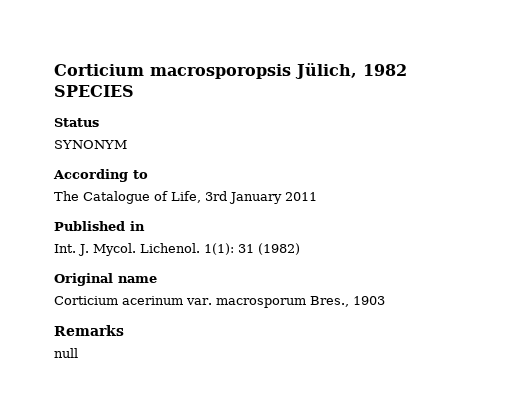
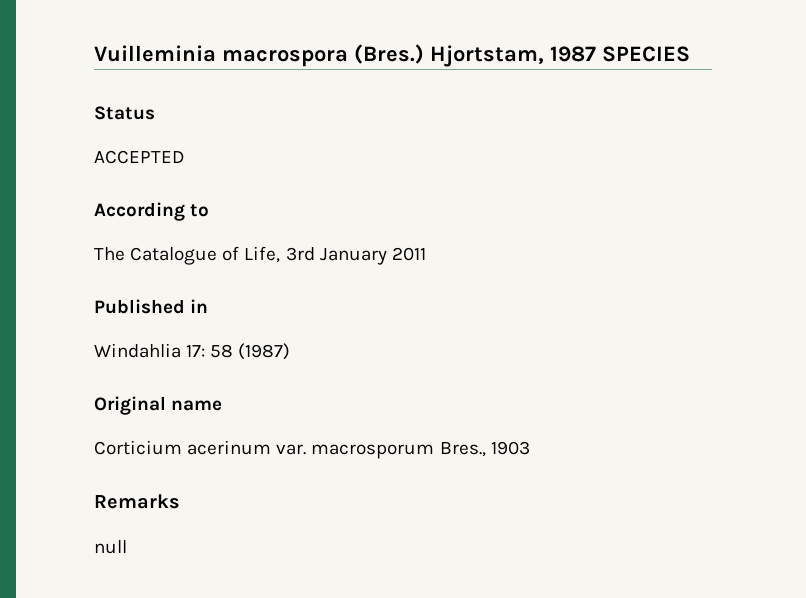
[54,63,407,79] Corticium macrosporopsis Jülich, 1982 -> [94,44,596,67] Vuilleminia macrospora (Bres.) Hjortstam, 1987
[54,140,127,149] SYNONYM -> [94,150,185,164] ACCEPTED
[54,243,300,256] Int. J. Mycol. Lichenol. 1(1): 31 (1982) -> [94,343,291,360] Windahlia 17: 58 (1987)

